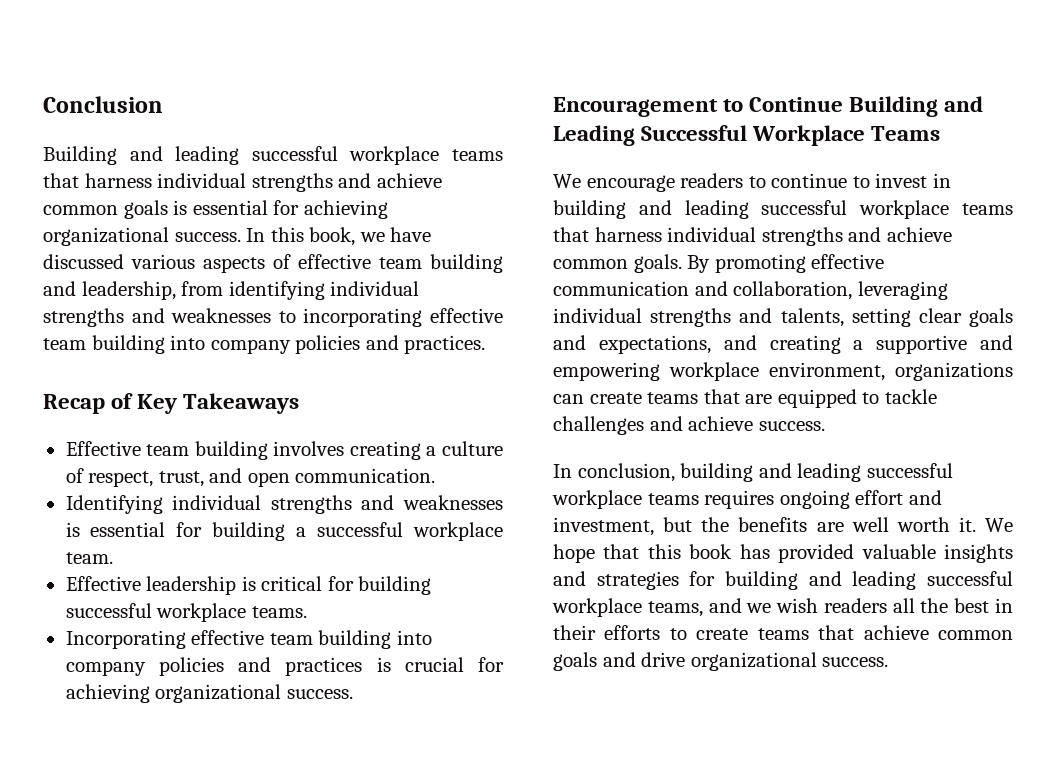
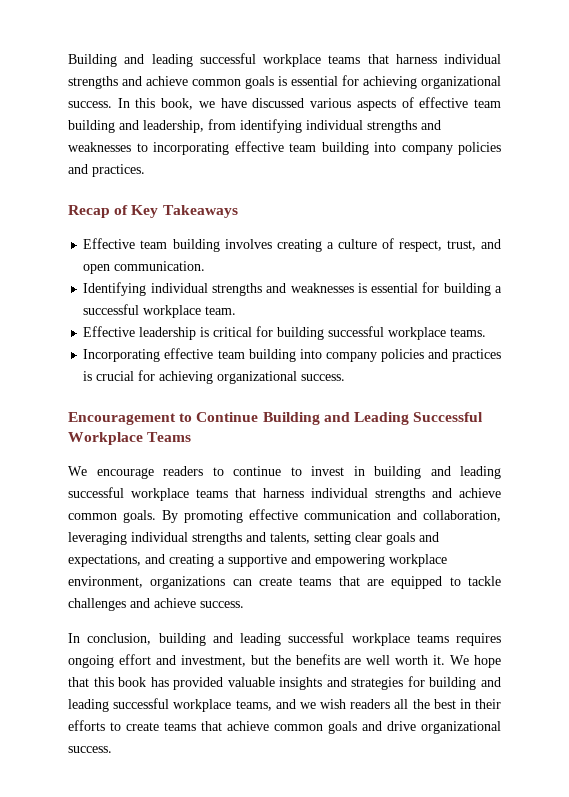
[43,96,163,113] Conclusion // -> (68, 60) none

